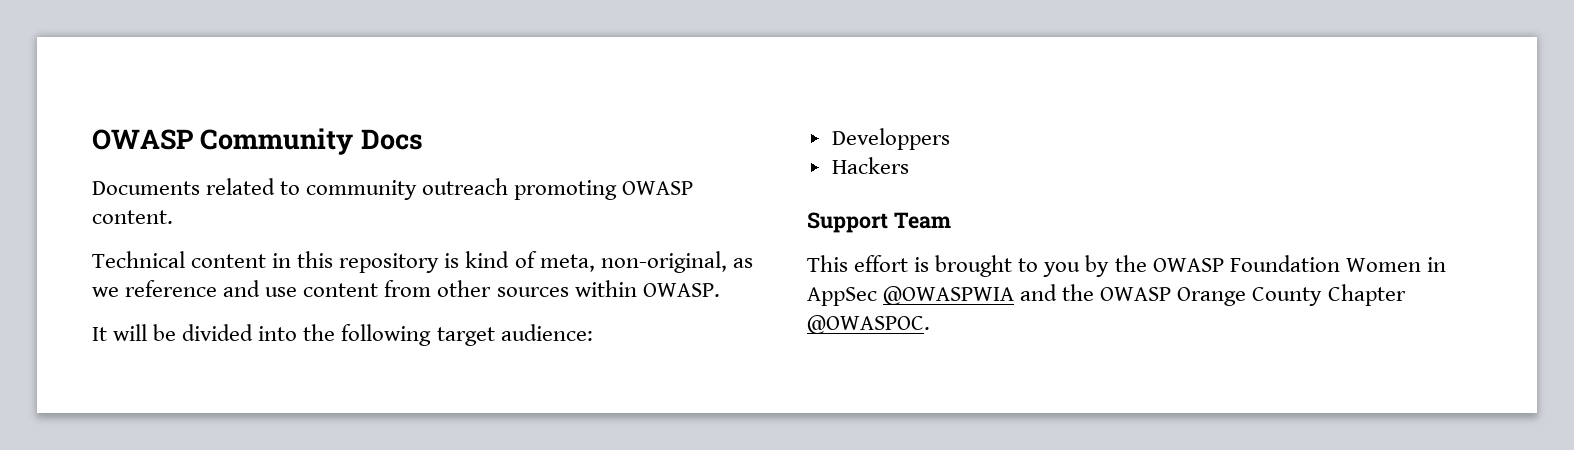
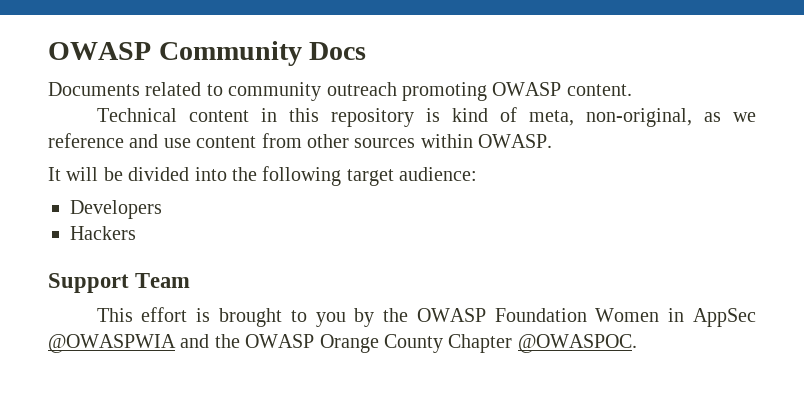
[831,128,950,150] Developpers -> [70,200,162,219] Developers

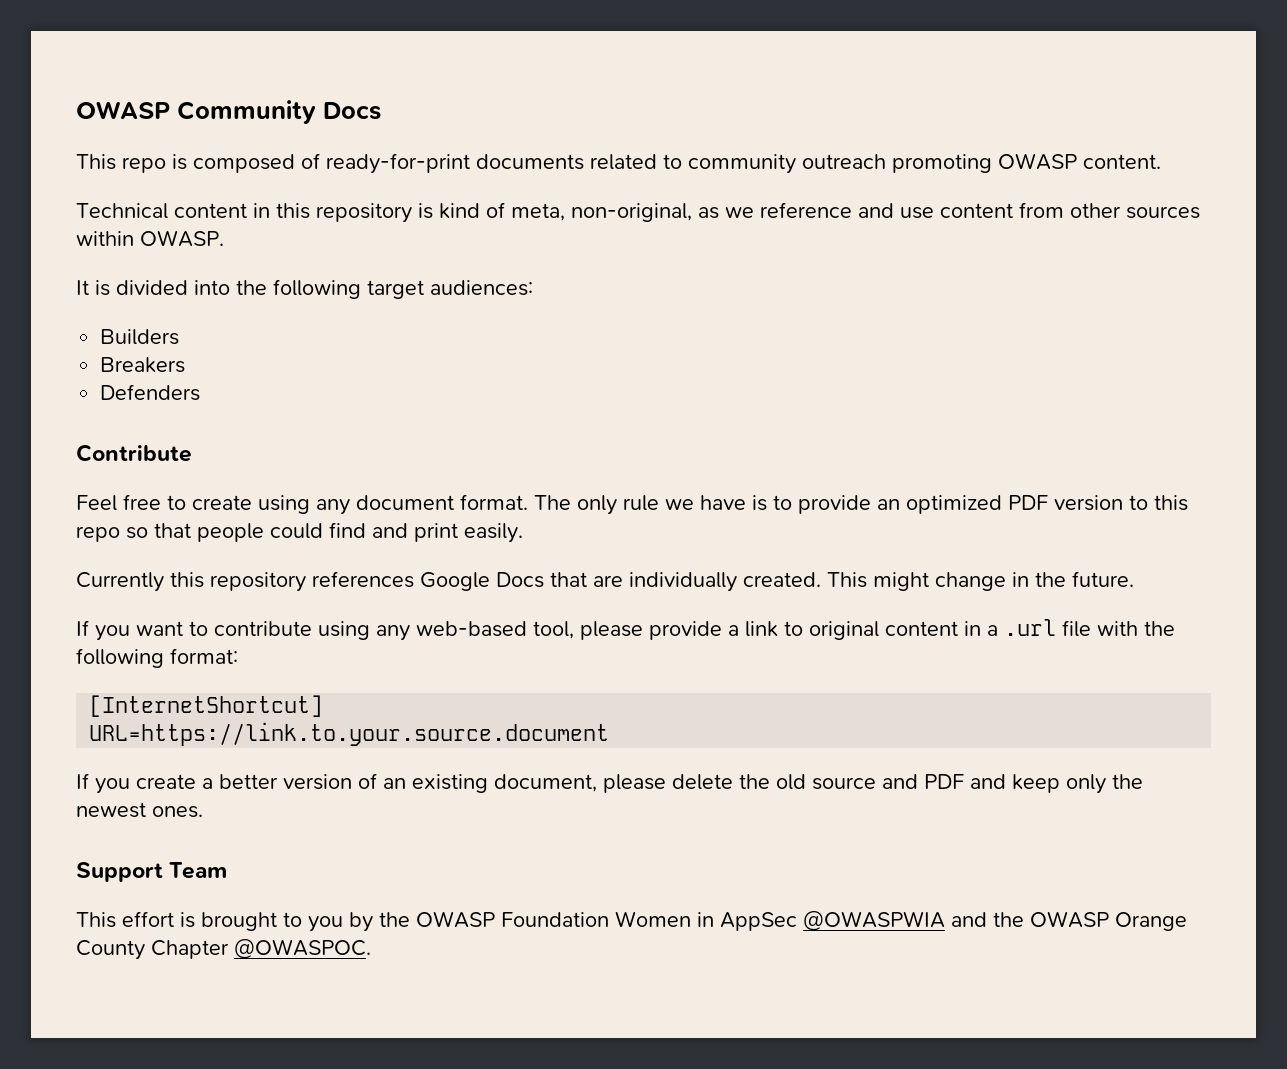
[48,82,140,96] Documents -> [76,153,584,174] This repo is composed of ready-for-print documents
[66,167,123,181] will be -> [95,280,110,296] is
[399,167,478,181] [70,200,162,219] [70,226,136,240] audience: // Developers // Hackers -> [430,280,533,296] [100,329,180,345] [100,357,186,373] [100,384,201,401] [76,444,192,462] [76,494,1188,515] [76,522,523,543] [76,571,1134,592] [76,619,1175,641] [76,648,238,668] [89,695,324,717] [89,722,610,746] [76,773,1143,794] [76,802,203,818] audiences: // Builders // Breakers // Defenders // Contribute // Feel free to create using any document format. The only rule we have is to provide an optimized PDF version to this repo so that people could find and print easily. // Currently this repository references Google Docs that are individually created. This might change in the future. // If you want to contribute using any web-based tool, please provide a link to original content in a .url file with the following format: // [InternetShortcut] // URL=https://link.to.your.source.document // If you create a better version of an existing document, please delete the old source and PDF and keep only the newest ones.

